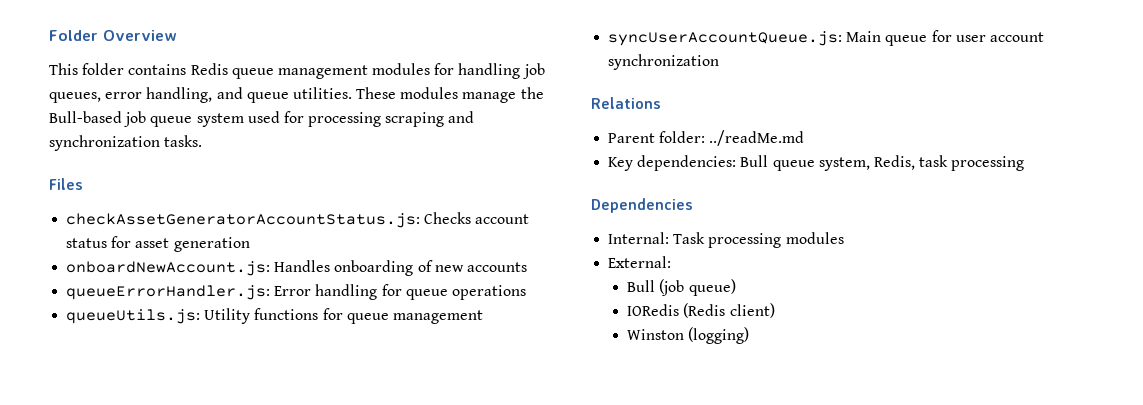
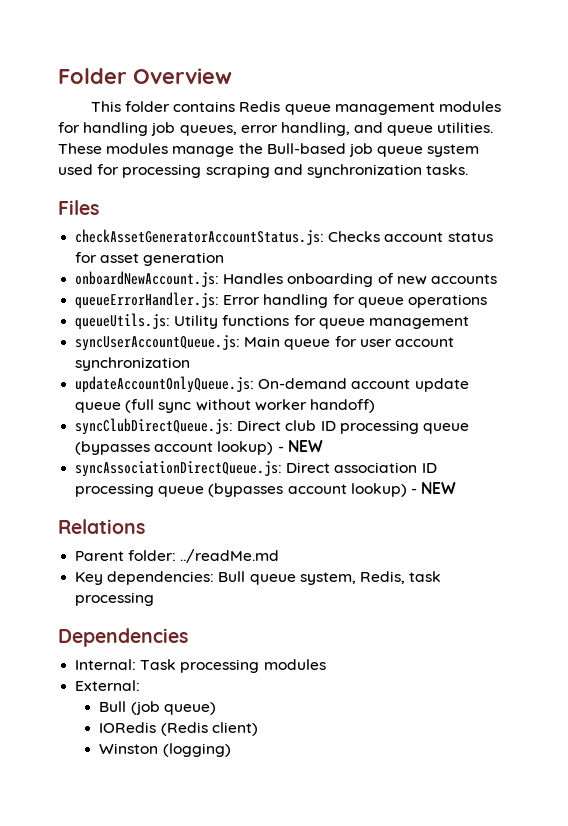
(720, 62) none -> [75,376,469,393] [75,399,375,413] [75,418,469,435] [75,440,323,455] [75,461,437,477] [75,482,457,497] // updateAccountOnlyQueue.js: On-demand account update queue (full sync without worker handoff) // syncClubDirectQueue.js: Direct club ID processing queue (bypasses account lookup) - NEW // syncAssociationDirectQueue.js: Direct association ID processing queue (bypasses account lookup) - NEW

